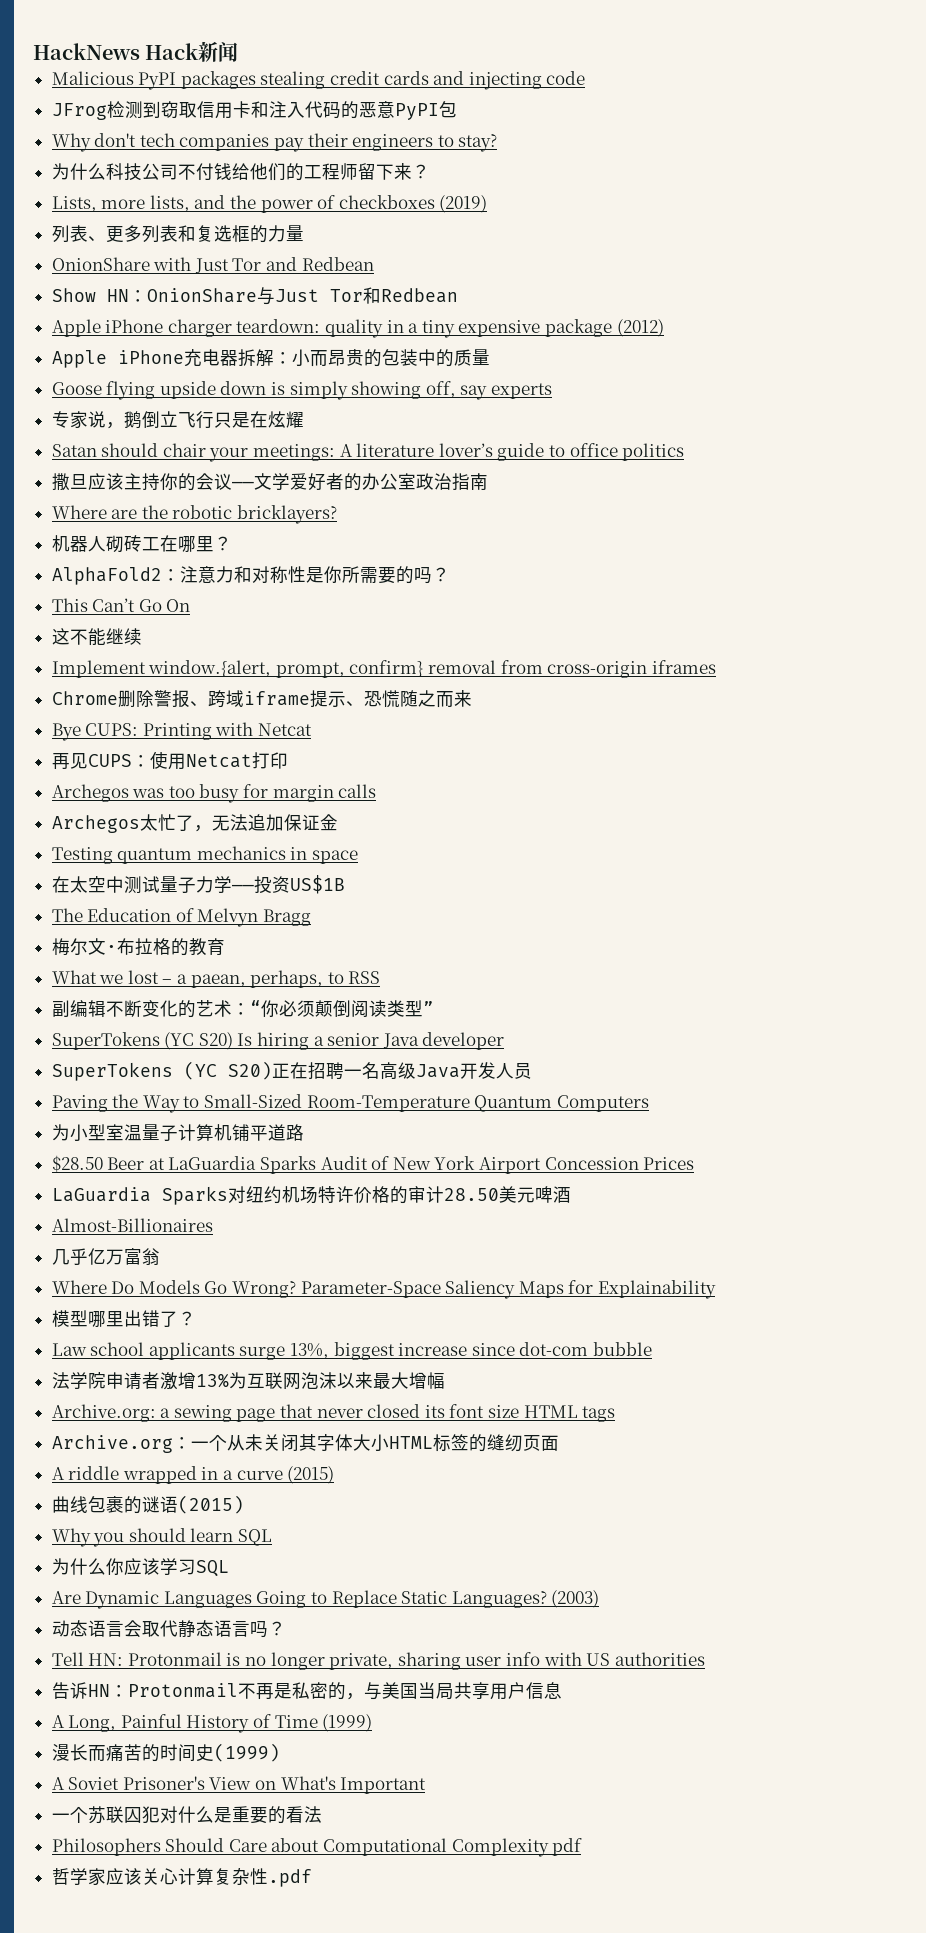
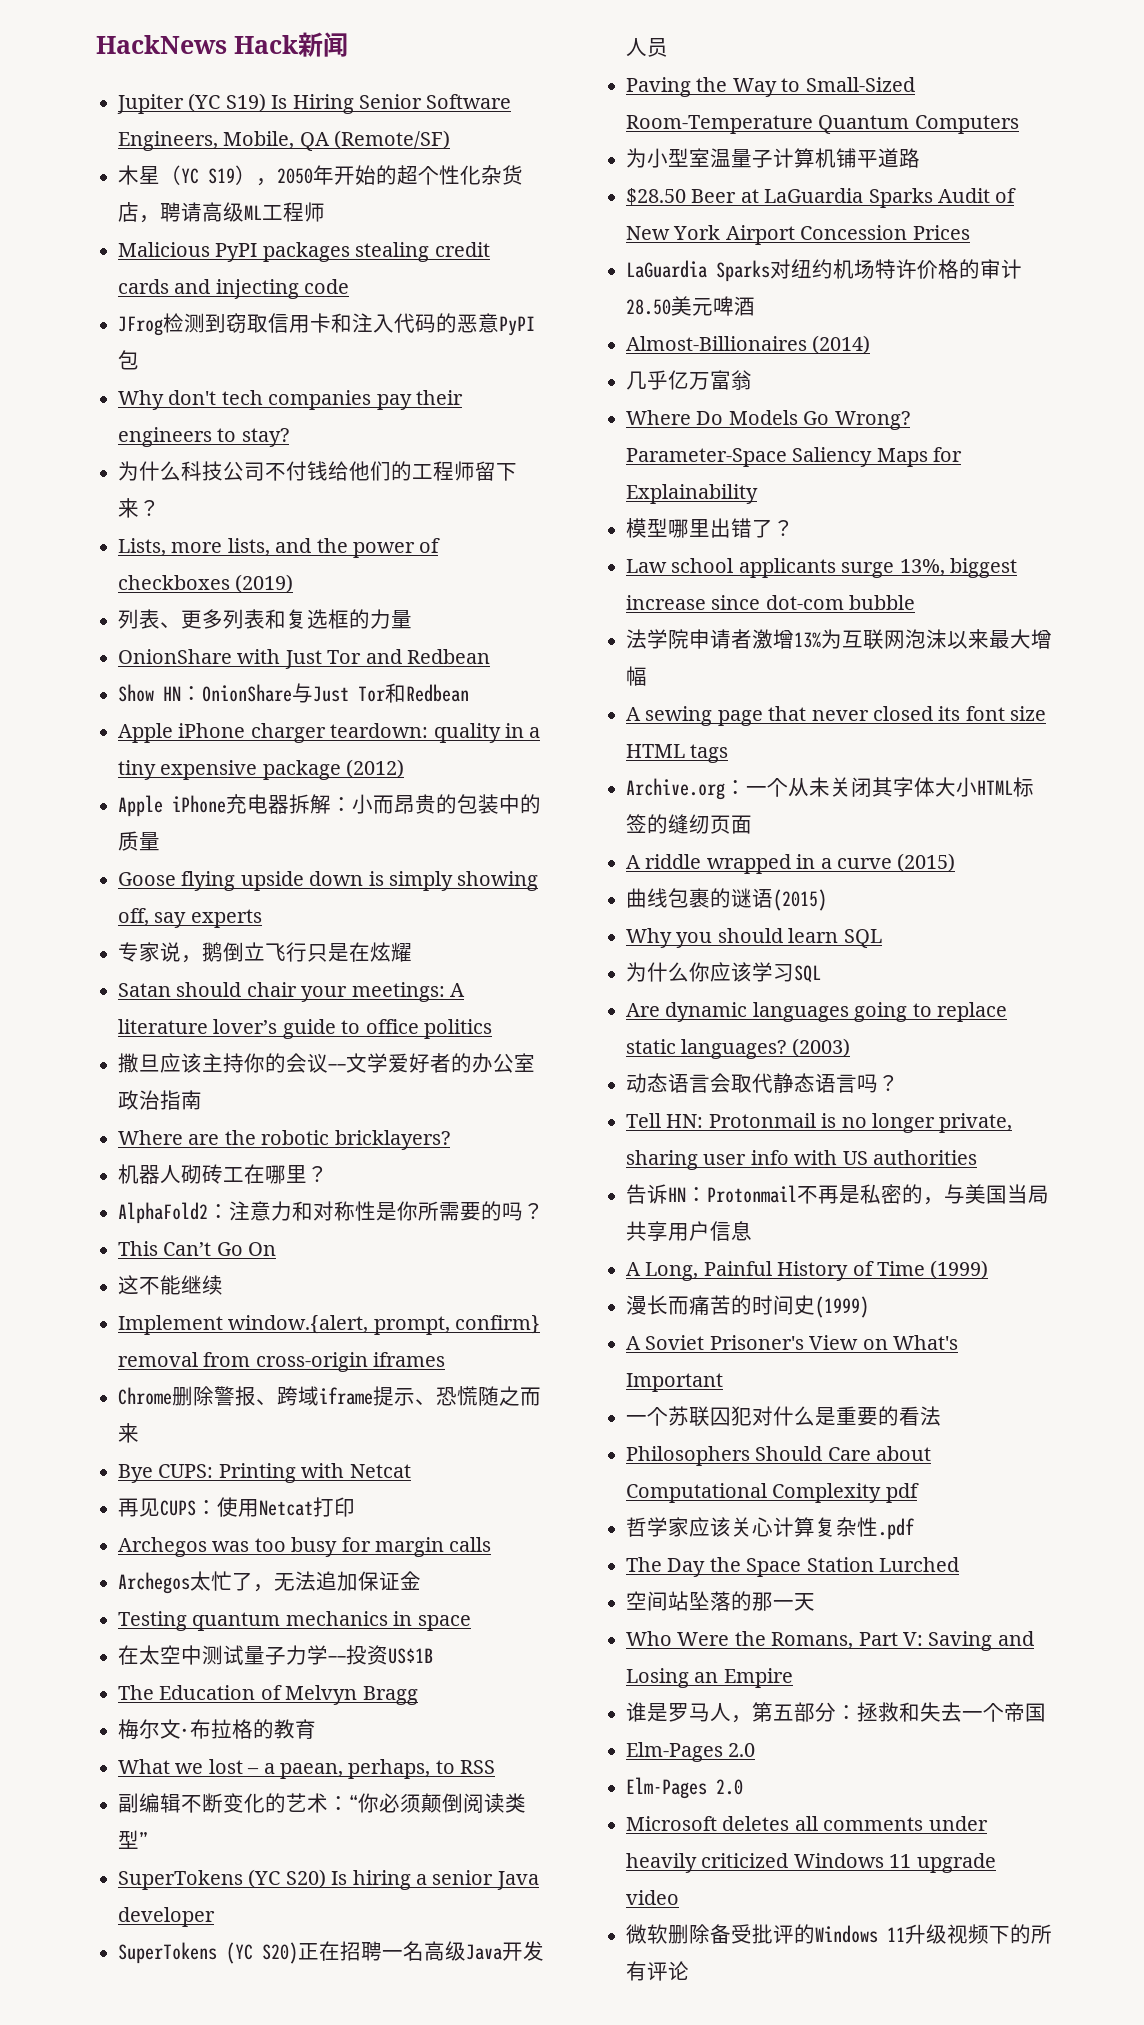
(239, 52) none -> [117,93,512,114] [118,130,451,151] [118,165,523,186] [118,202,325,223] // Jupiter (YC S19) Is Hiring Senior Software Engineers, Mobile, QA (Remote/SF) // 木星（YC S19），2050年开始的超个性化杂货店，聘请高级ML工程师
(213, 1225) none -> [812,335,871,354] (2014)
[51,1404,171,1422] Archive.org: a -> [626,707,641,721] A
[85,1590,547,1609] Dynamic Languages Going to Replace Static Languages? -> [665,1002,1007,1022] [626,1039,787,1059] dynamic languages going to replace static languages?
(312, 1878) none -> [626,1557,959,1577] [626,1591,815,1611] [626,1631,1034,1651] [626,1668,793,1688] [626,1702,1046,1723] [626,1742,756,1762] [626,1777,743,1799] [626,1816,988,1831] [626,1853,996,1873] [626,1890,679,1905] [626,1924,1052,1944] [626,1961,689,1981] // The Day the Space Station Lurched // 空间站坠落的那一天 // Who Were the Romans, Part V: Saving and Losing an Empire // 谁是罗马人，第五部分：拯救和失去一个帝国 // Elm-Pages 2.0 // Elm-Pages 2.0 // Microsoft deletes all comments under heavily criticized Windows 11 upgrade video // 微软删除备受批评的Windows 11升级视频下的所有评论

